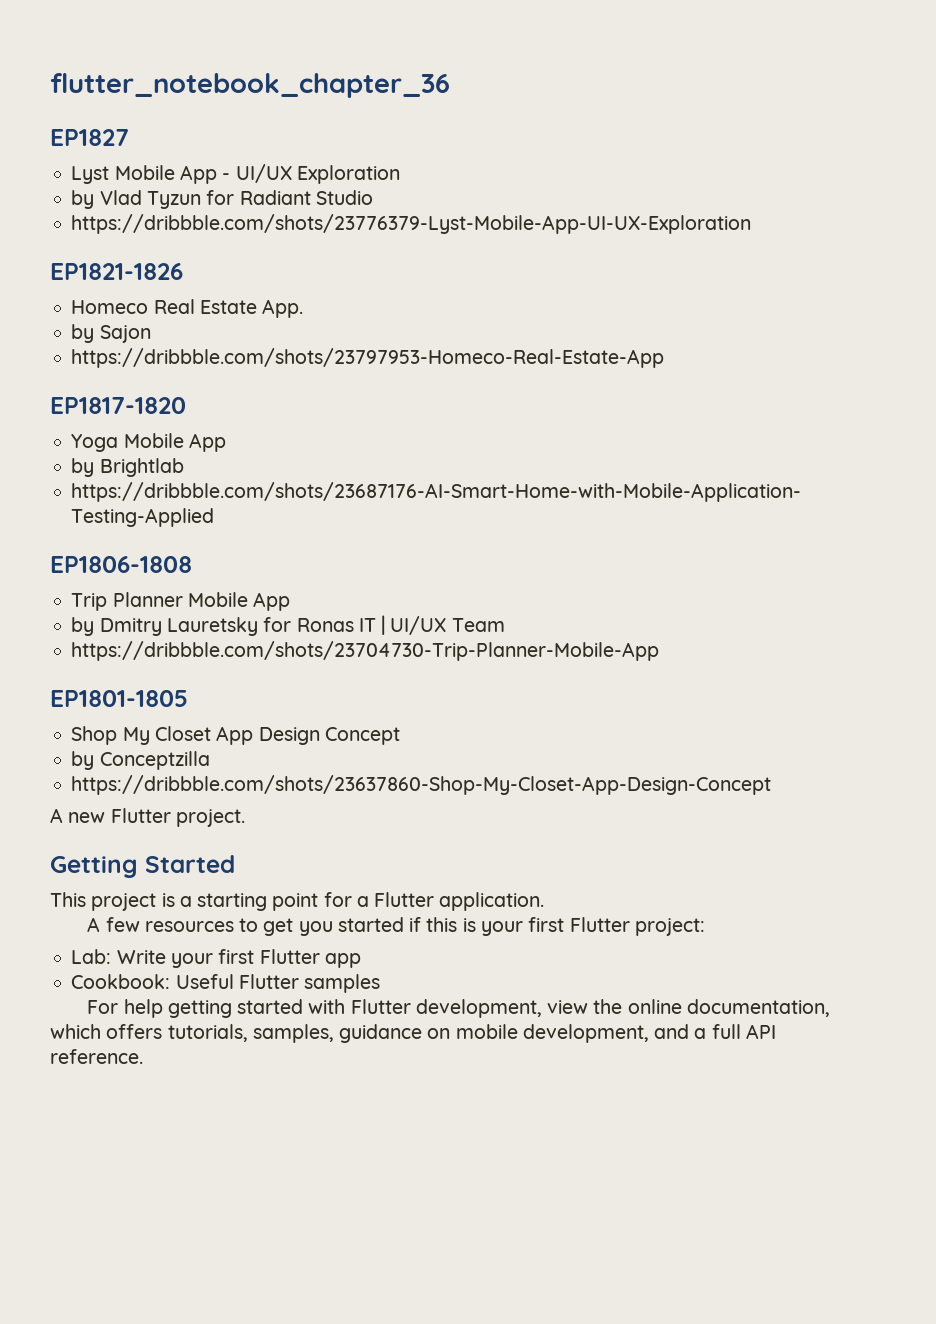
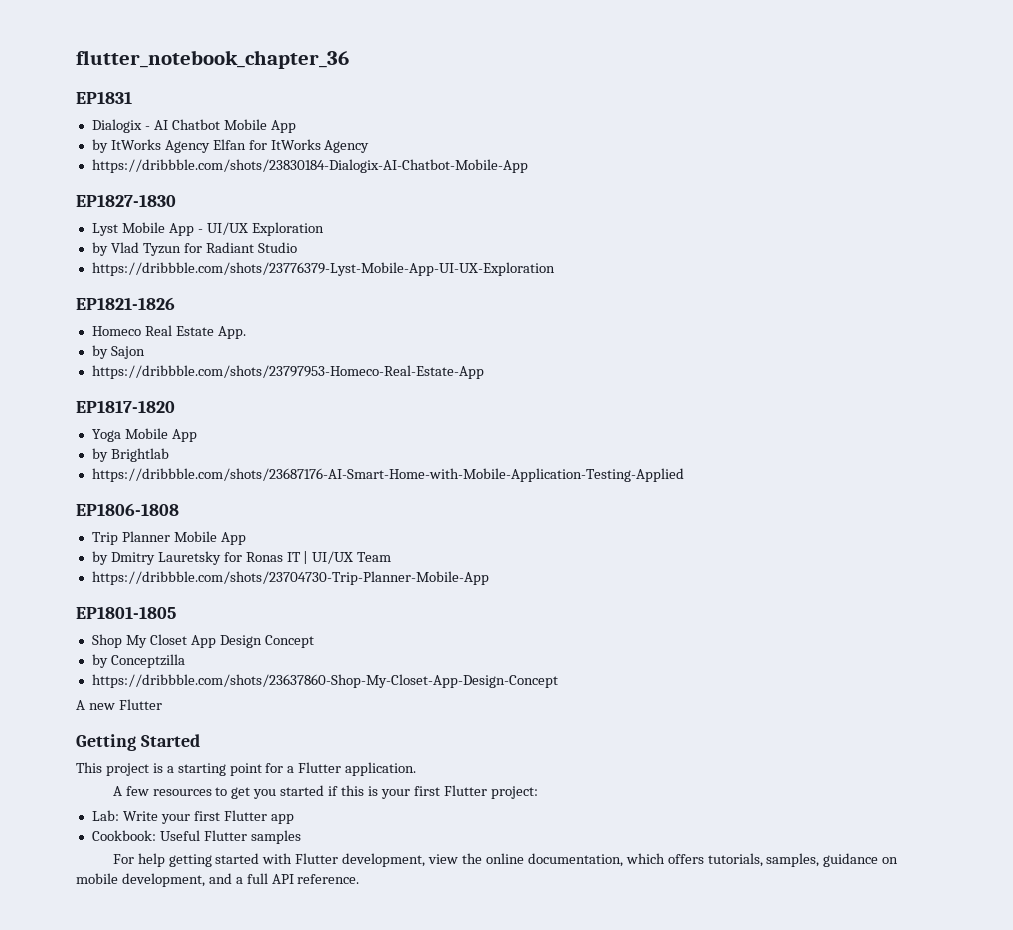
[50,129,129,146] EP1827 -> [76,91,132,104] [91,119,296,133] [91,139,370,153] [91,159,528,173] [76,194,176,207] EP1831 // Dialogix - AI Chatbot Mobile App // by ItWorks Agency Elfan for ItWorks Agency // https://dribbble.com/shots/23830184-Dialogix-AI-Chatbot-Mobile-App // EP1827-1830
[175,809,245,827] project. -> (162, 704) none

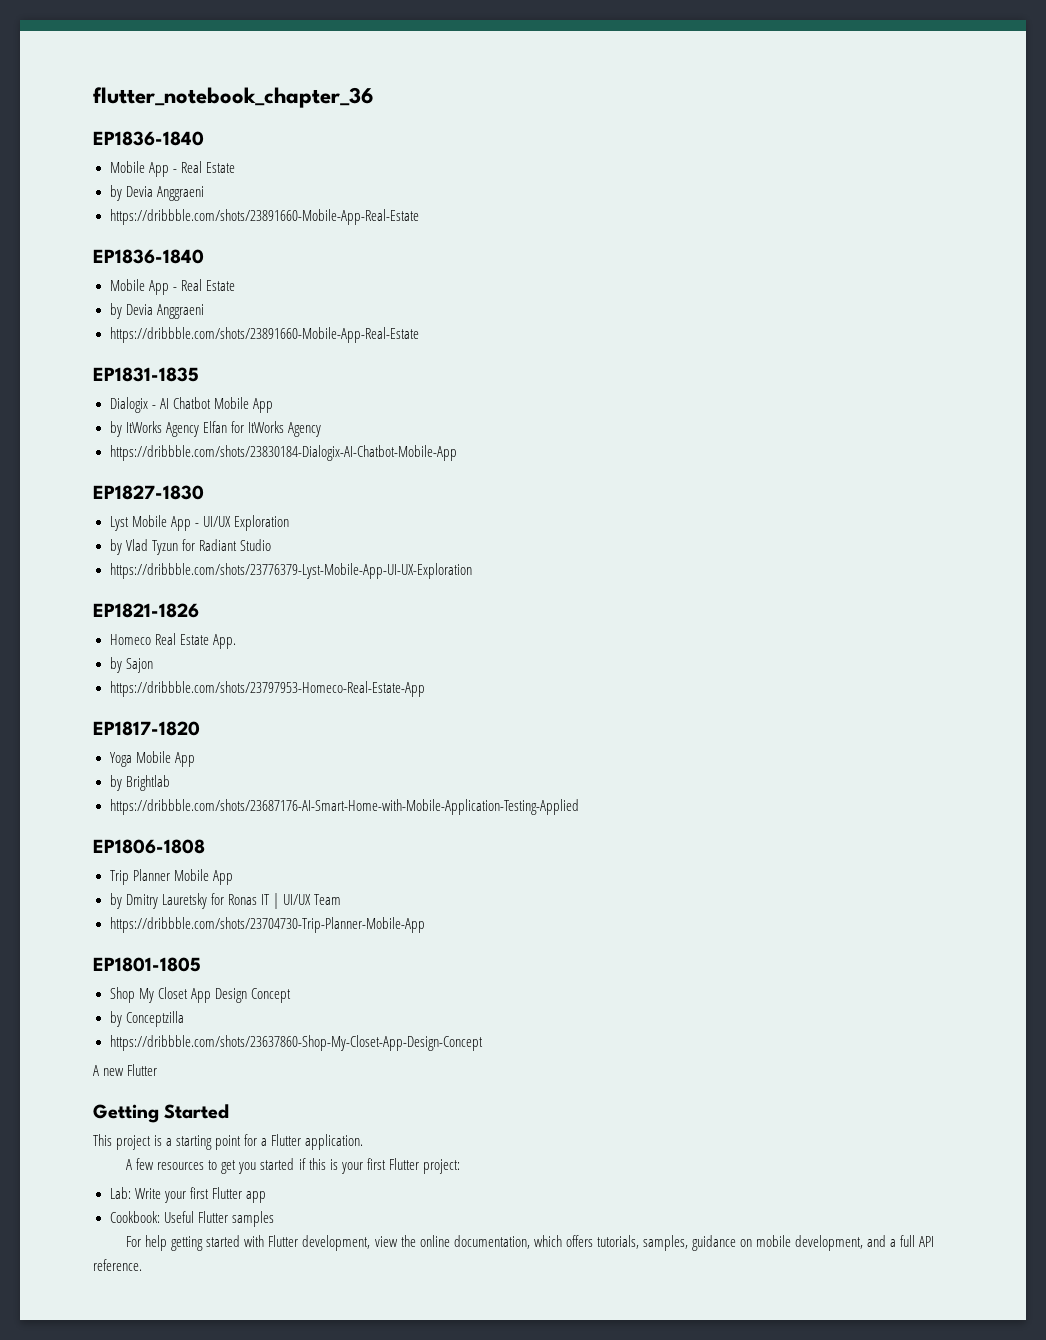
[76,91,132,104] EP1831 -> [93,131,204,146] [109,161,235,177] [109,185,204,201] [109,209,419,225] [93,249,204,264] [109,279,235,295] [109,303,204,319] [109,327,419,343] [93,367,199,382] EP1836-1840 // Mobile App - Real Estate // by Devia Anggraeni // https://dribbble.com/shots/23891660-Mobile-App-Real-Estate // EP1836-1840 // Mobile App - Real Estate // by Devia Anggraeni // https://dribbble.com/shots/23891660-Mobile-App-Real-Estate // EP1831-1835

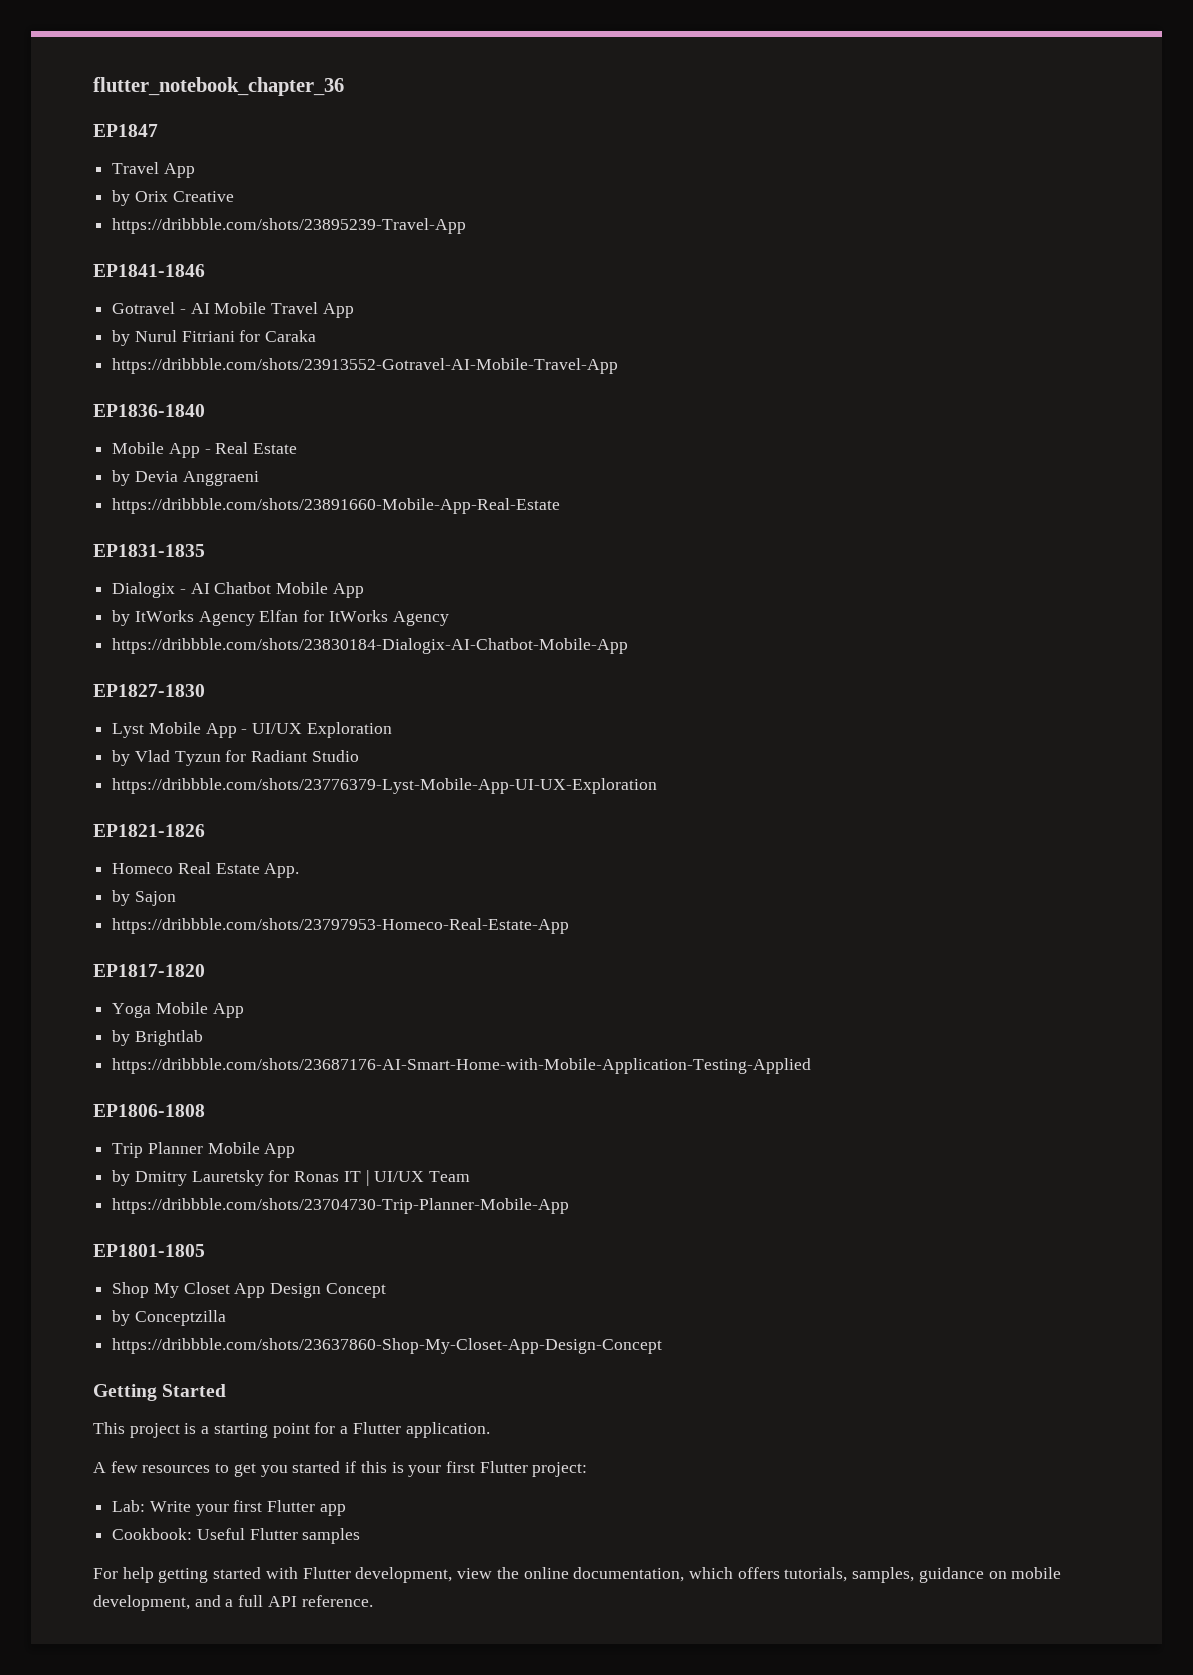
[93,131,204,146] [109,161,235,177] [109,185,204,201] [109,209,419,225] EP1836-1840 // Mobile App - Real Estate // by Devia Anggraeni // https://dribbble.com/shots/23891660-Mobile-App-Real-Estate -> [93,124,158,137] [112,162,195,178] [112,190,234,206] [112,218,467,234] [93,264,205,277] [112,302,354,318] [112,330,317,346] [112,358,619,374] EP1847 // Travel App // by Orix Creative // https://dribbble.com/shots/23895239-Travel-App // EP1841-1846 // Gotravel - AI Mobile Travel App // by Nurul Fitriani for Caraka // https://dribbble.com/shots/23913552-Gotravel-AI-Mobile-Travel-App
[93,1064,158,1076] // A new Flutter -> (663, 1346) none

